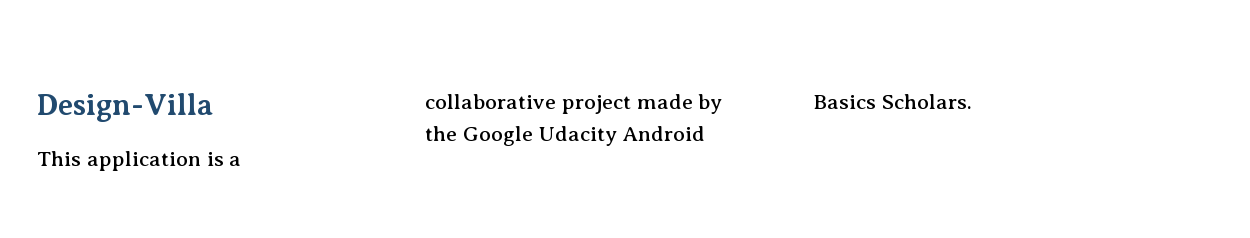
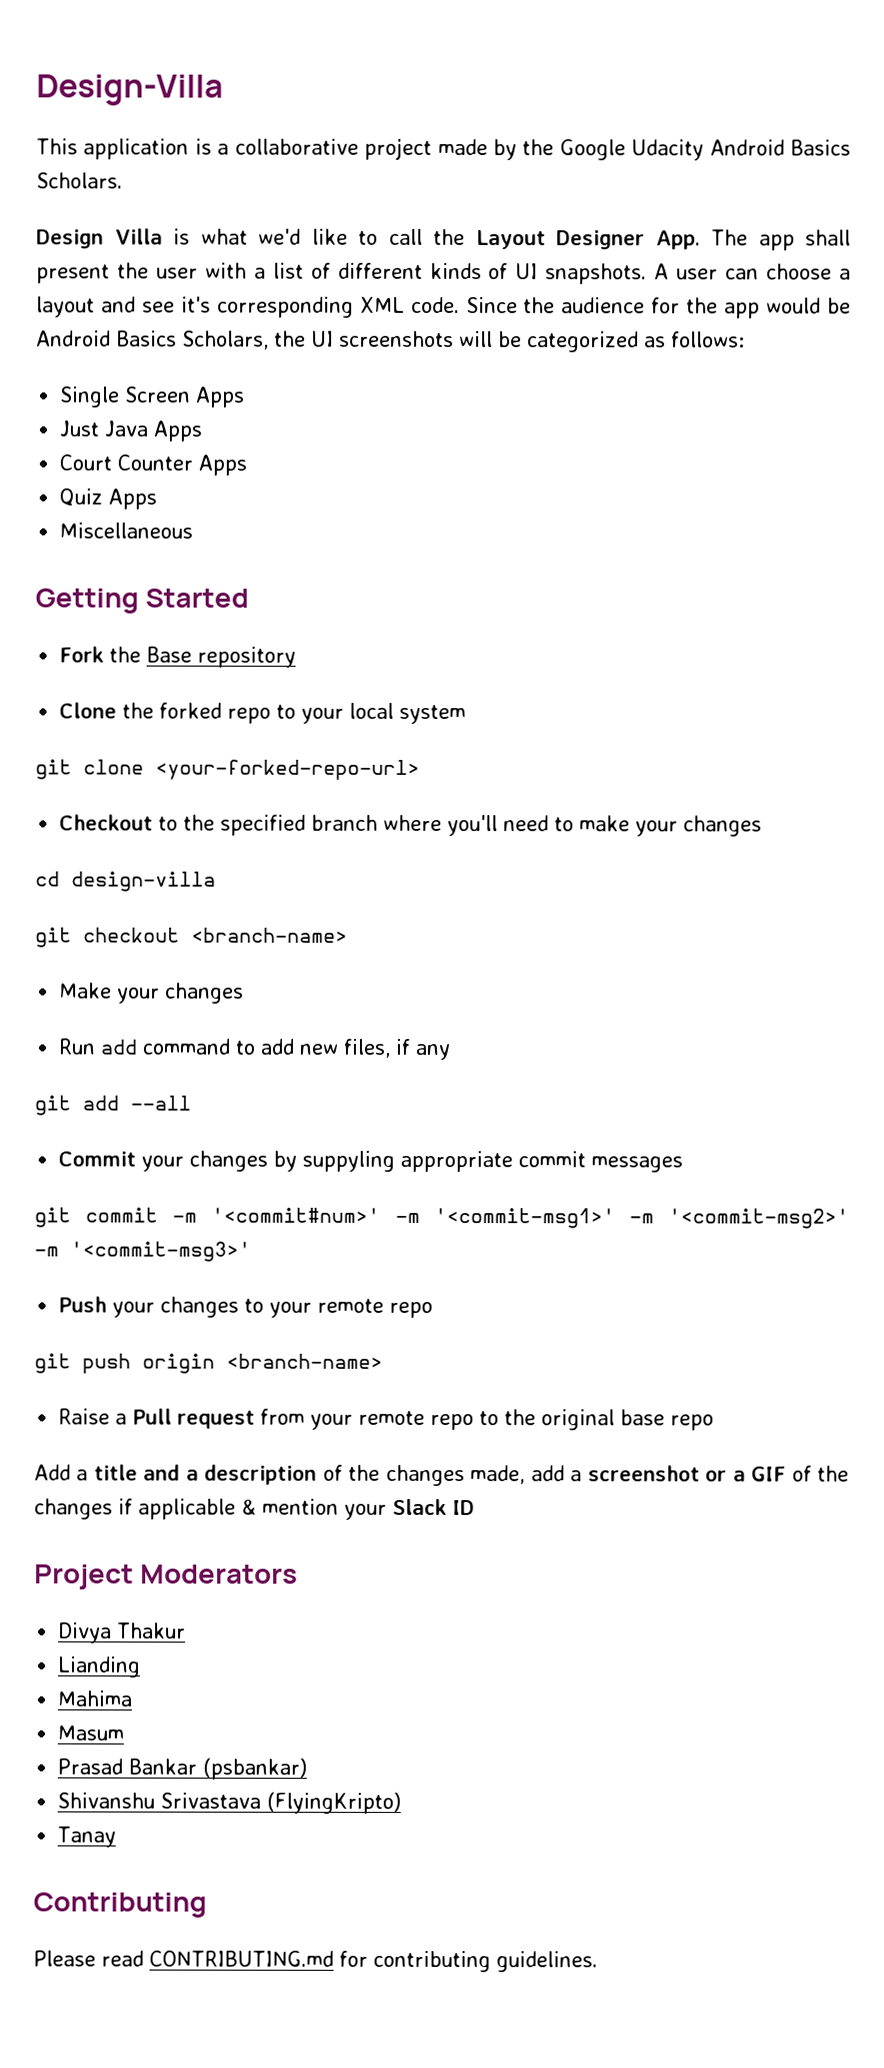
(972, 101) none -> [36,228,851,251] [36,262,851,285] [36,296,852,319] [36,330,745,353] [59,386,246,408] [59,420,203,442] [59,454,248,476] [59,488,158,510] [59,522,194,539] [35,588,250,614] [59,646,297,668] [59,702,467,725] [35,759,420,780] [59,814,763,837] [35,871,216,892] [35,927,348,948] [59,982,245,1004] [58,1038,451,1061] [34,1095,191,1116] [58,1150,684,1173] [34,1207,849,1229] [34,1241,251,1262] [58,1296,434,1318] [34,1353,383,1374] [58,1408,715,1431] [34,1464,850,1487] [34,1498,475,1520] [34,1564,299,1590] [58,1622,187,1644] [57,1656,142,1678] [57,1690,133,1707] [57,1725,125,1741] [57,1757,308,1780] [57,1791,402,1814] [57,1826,117,1848] [33,1892,207,1918] [33,1950,598,1973] // Design Villa is what we'd like to call the Layout Designer App. The app shall present the user with a list of different kinds of UI snapshots. A user can choose a layout and see it's corresponding XML code. Since the audience for the app would be Android Basics Scholars, the UI screenshots will be categorized as follows: // Single Screen Apps // Just Java Apps // Court Counter Apps // Quiz Apps // Miscellaneous // Getting Started // Fork the Base repository // Clone the forked repo to your local system // git clone <your-forked-repo-url> // Checkout to the specified branch where you'll need to make your changes // cd design-villa // git checkout <branch-name> // Make your changes // Run add command to add new files, if any // git add --all // Commit your changes by suppyling appropriate commit messages // git commit -m '<commit#num>' -m '<commit-msg1>' -m '<commit-msg2>' -m '<commit-msg3>' // Push your changes to your remote repo // git push origin <branch-name> // Raise a Pull request from your remote repo to the original base repo // Add a title and a description of the changes made, add a screenshot or a GIF of the changes if applicable & mention your Slack ID // Project Moderators // Divya Thakur // Lianding // Mahima // Masum // Prasad Bankar (psbankar) // Shivanshu Srivastava (FlyingKripto) // Tanay // Contributing // Please read CONTRIBUTING.md for contributing guidelines.

